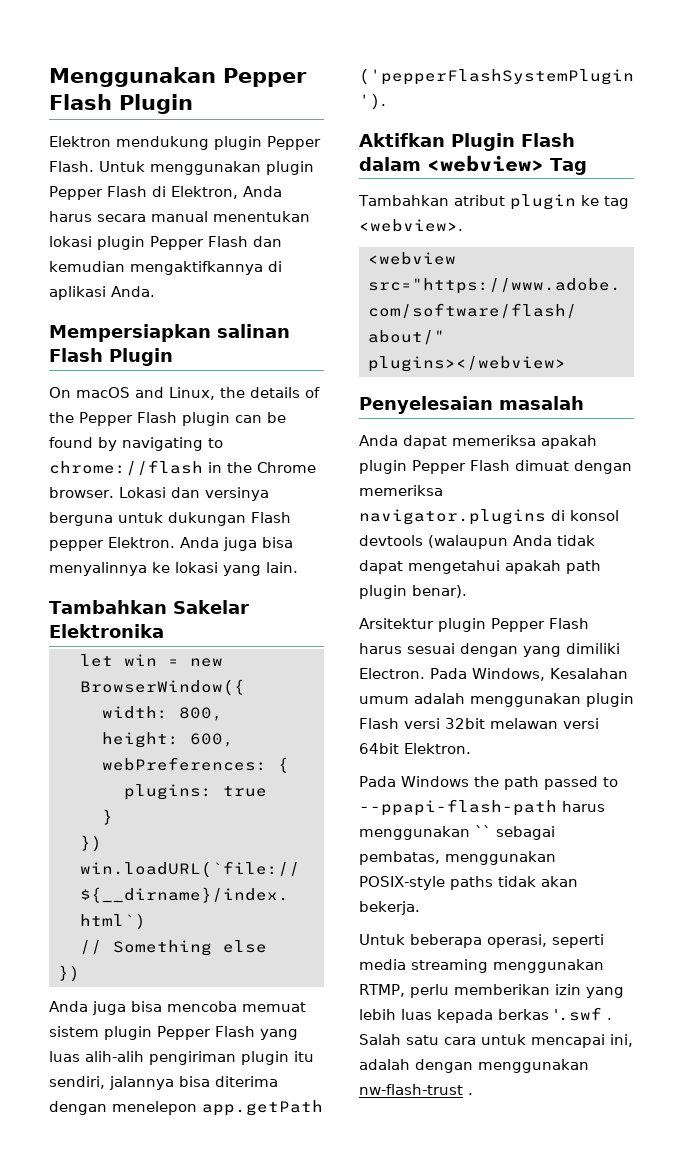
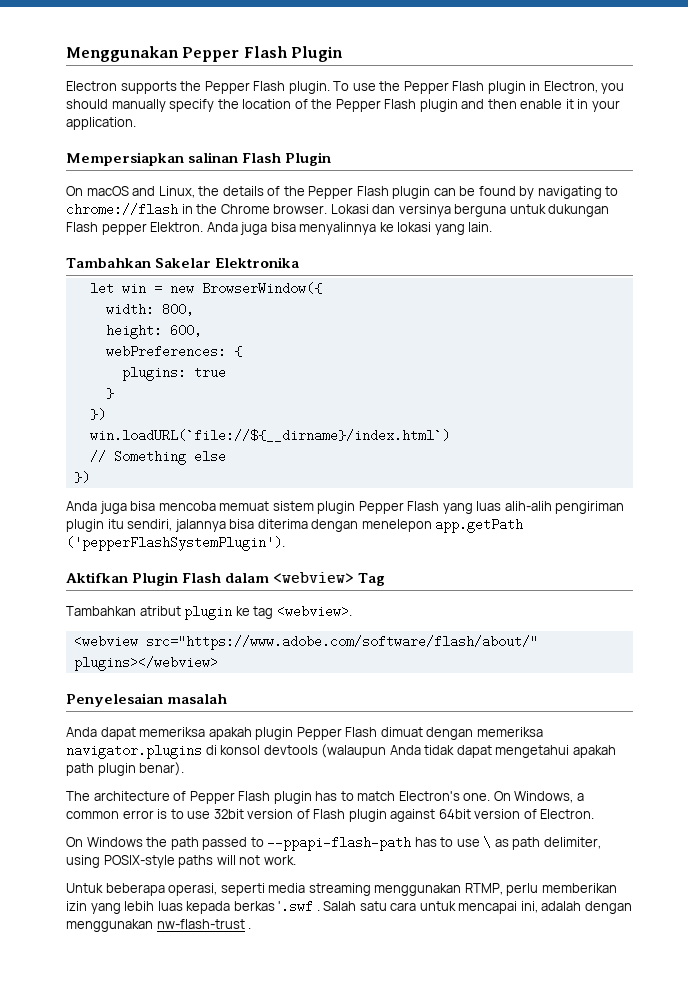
[49,136,321,150] [49,161,314,175] [49,186,282,200] [49,211,310,222] [49,236,282,250] [49,261,282,275] [49,286,155,300] Elektron mendukung plugin Pepper Flash. Untuk menggunakan plugin Pepper Flash di Elektron, Anda harus secara manual menentukan lokasi plugin Pepper Flash dan kemudian mengaktifkannya di aplikasi Anda. -> [66,81,625,94] [66,99,620,112] [66,117,136,130] Electron supports the Pepper Flash plugin. To use the Pepper Flash plugin in Electron, you should manually specify the location of the Pepper Flash plugin and then enable it in your application.
[359,618,589,632] [359,643,620,657] [359,668,628,681] [359,693,634,707] [359,718,599,729] [359,743,471,754] [359,776,396,787] Arsitektur plugin Pepper Flash harus sesuai dengan yang dimiliki Electron. Pada Windows, Kesalahan umum adalah menggunakan plugin Flash versi 32bit melawan versi 64bit Elektron. // Pada -> [66,791,584,804] [66,809,595,822] [66,837,83,847] The architecture of Pepper Flash plugin has to match Electron's one. On Windows, a common error is to use 32bit version of Flash plugin against 64bit version of Electron. // On
[562,801,605,812] [359,825,555,840] [359,851,556,865] [359,876,578,890] [359,901,420,915] harus menggunakan `` sebagai pembatas, menggunakan POSIX-style paths tidak akan bekerja. -> [414,836,601,850] [66,855,296,868] has to use \ as path delimiter, using POSIX-style paths will not work.

